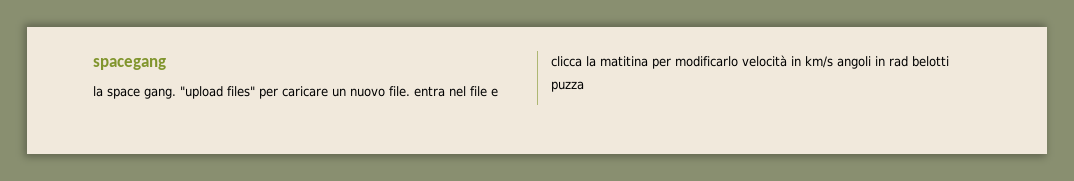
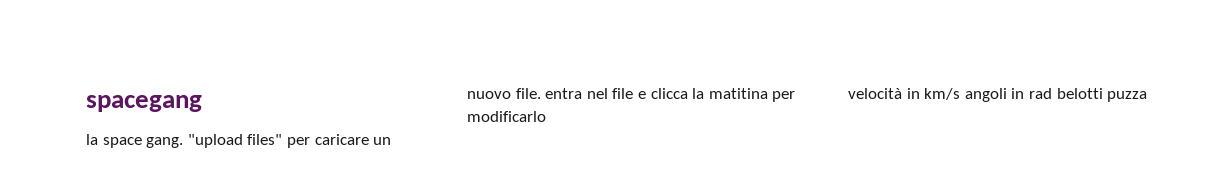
(738, 61) none -> (546, 116) //

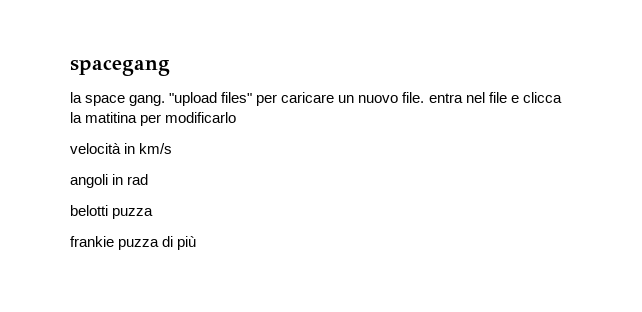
(961, 94) none -> (173, 148) //
(1052, 93) none -> (149, 179) //
(1148, 96) none -> [70,236,197,250] // frankie puzza di più

